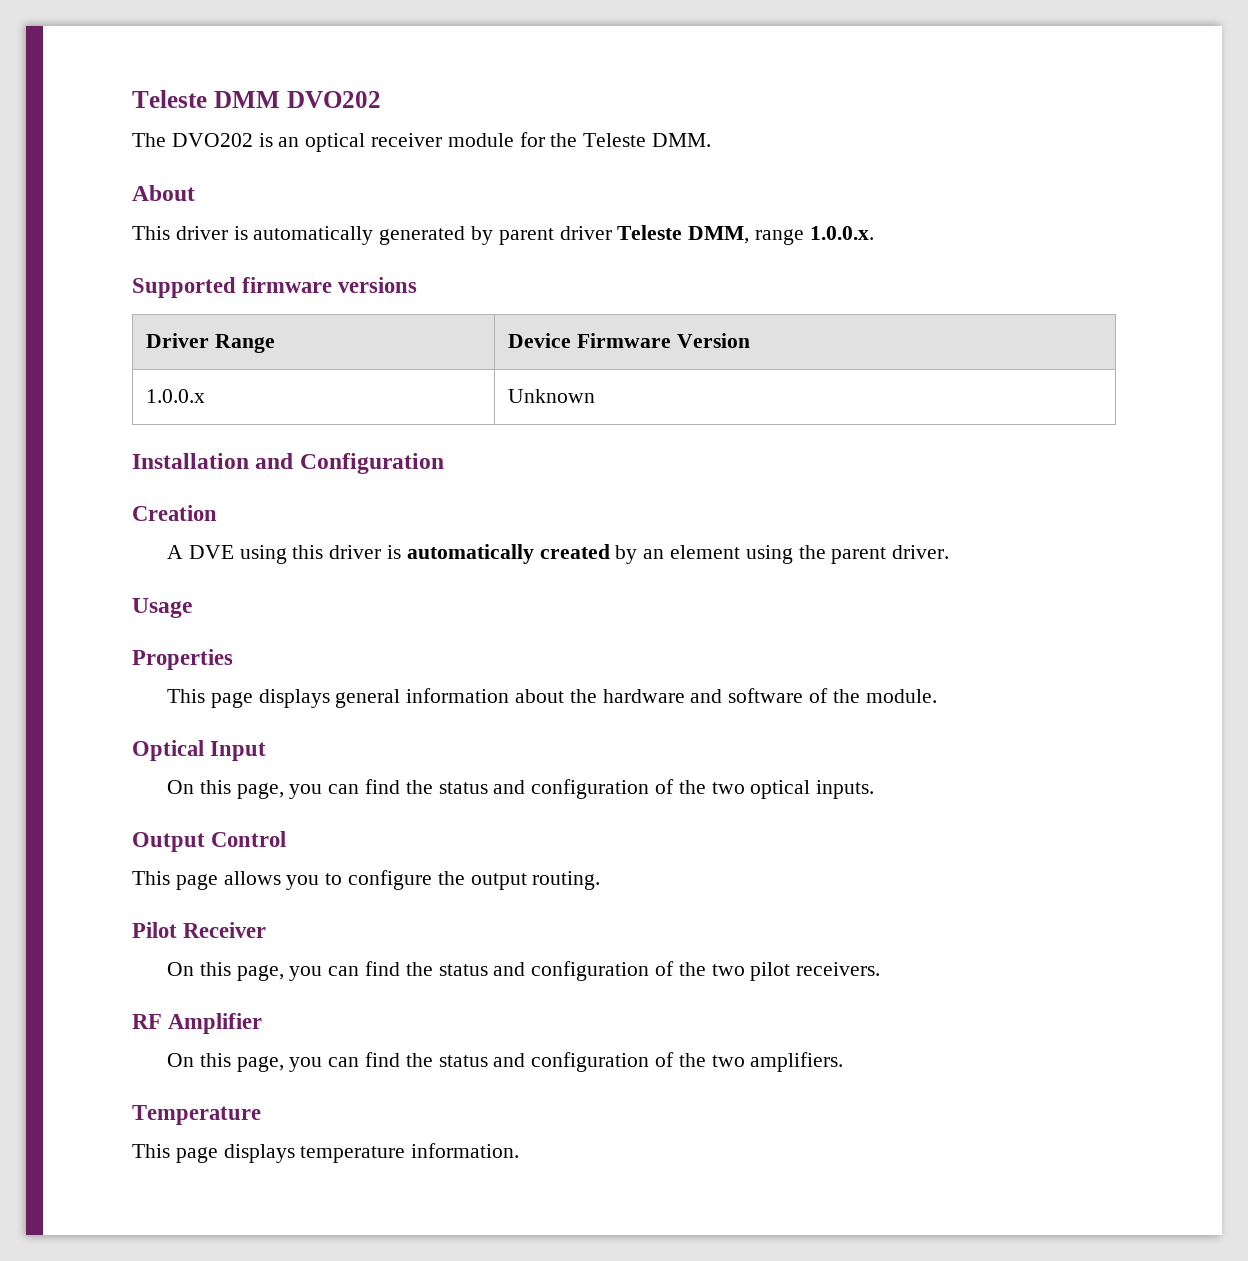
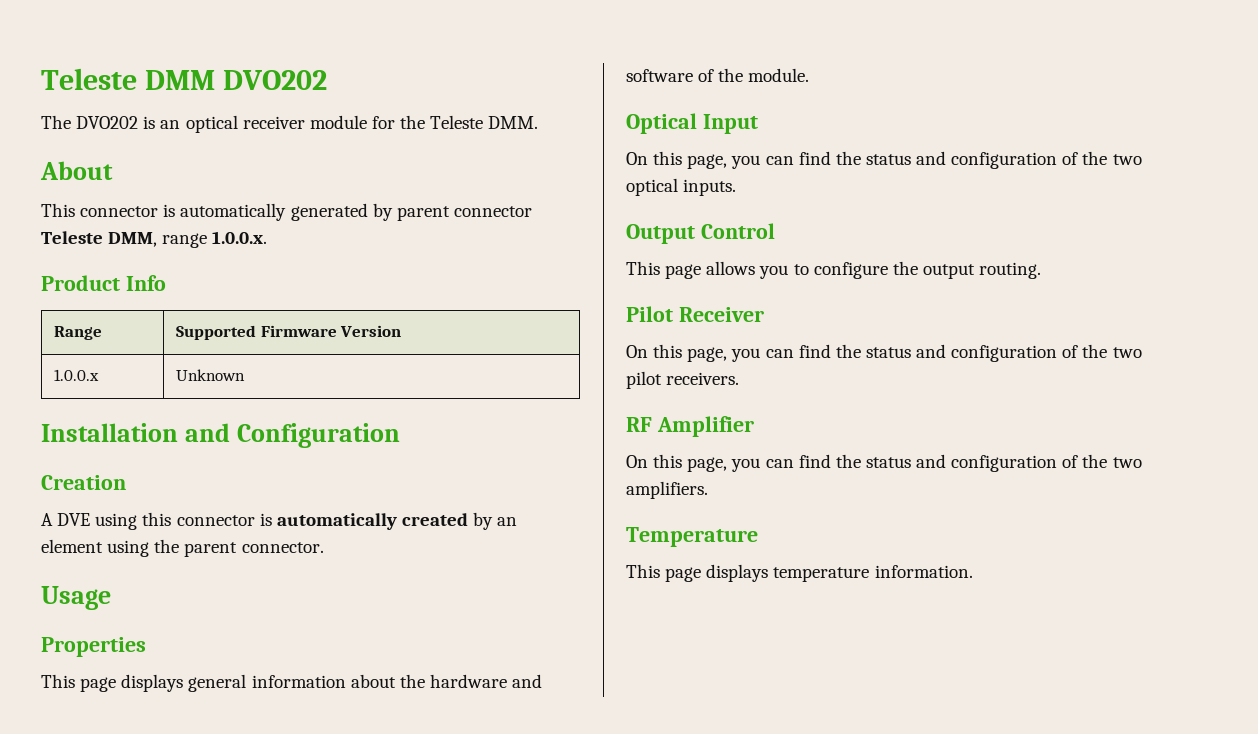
[175,226,228,240] driver -> [80,206,159,217] connector
[559,226,612,240] driver -> [453,206,532,217] connector
[132,277,418,298] [146,333,210,348] Supported firmware versions // Driver -> [41,275,166,291] Product Info //
[508,333,572,348] Device -> [176,325,257,340] Supported
[329,545,382,559] driver -> [176,515,255,526] connector
[892,545,950,559] driver. -> [241,542,324,553] connector.

